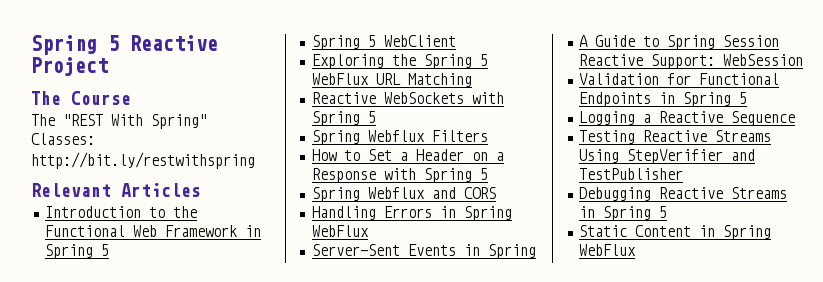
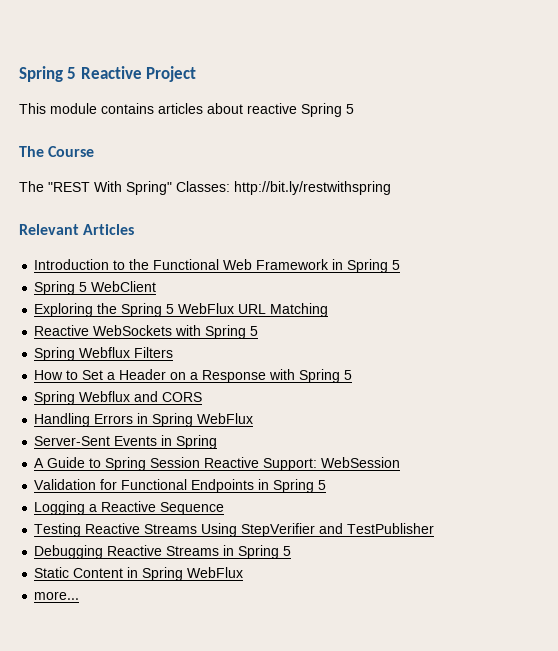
(108, 66) none -> [19,103,354,117] // This module contains articles about reactive Spring 5
(636, 250) none -> [34,591,80,600] // more...

